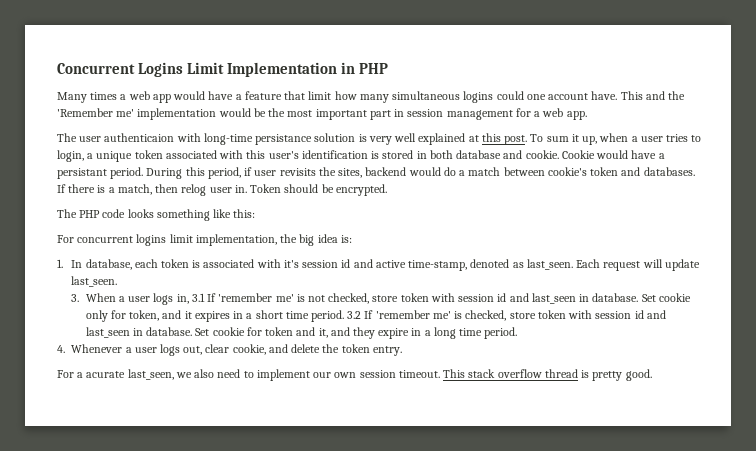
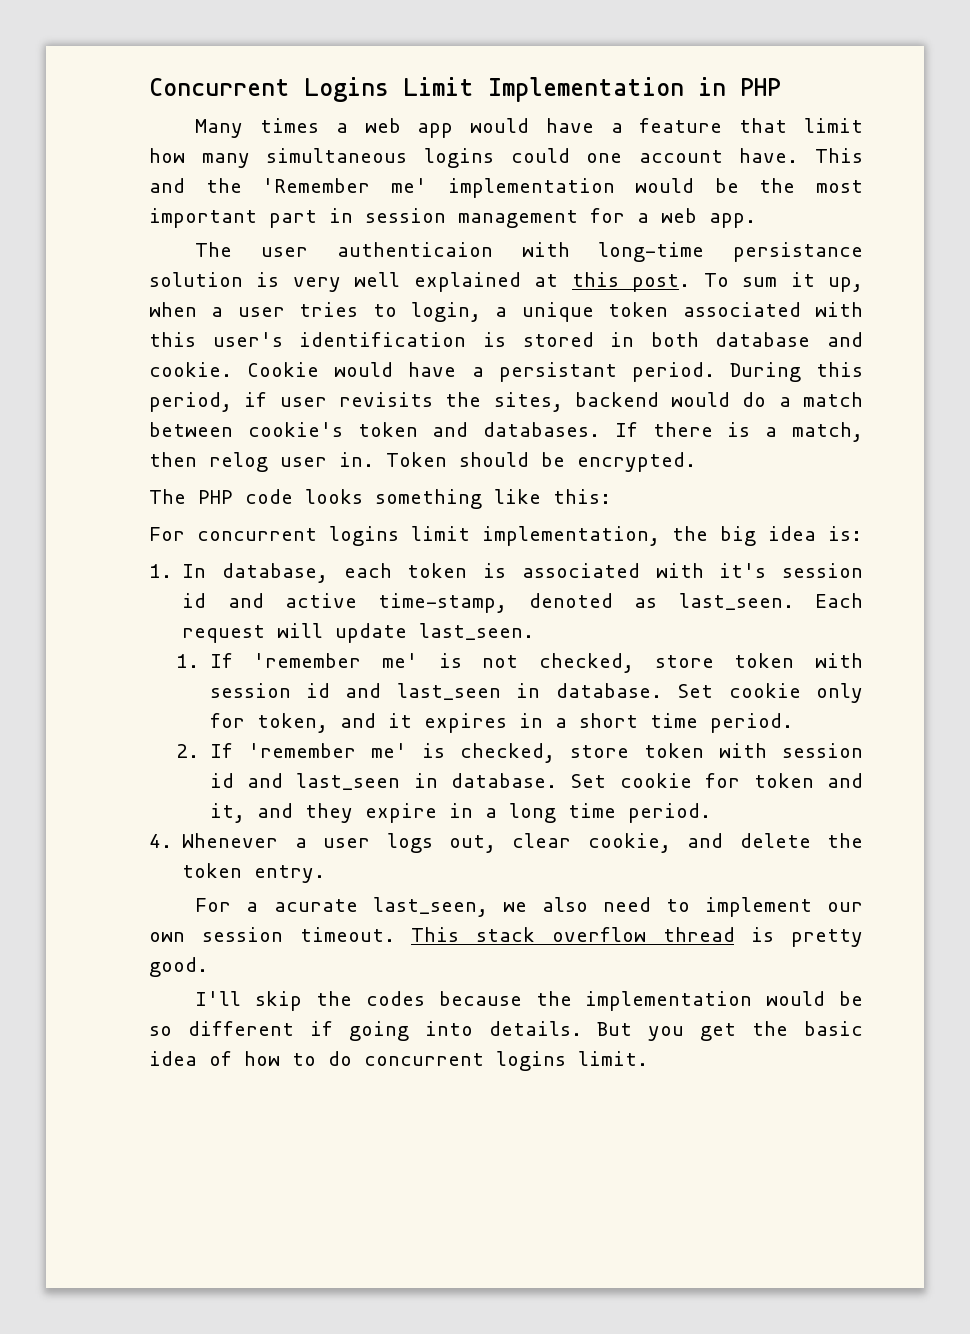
[71,293,205,305] 3. When a user logs in, 3.1 -> [176,654,200,668] 1.
[347,311,362,319] 3.2 -> [176,744,200,758] // 2.
(652, 375) none -> [195,991,864,1011] [149,1021,863,1041] [149,1051,648,1071] // I'll skip the codes because the implementation would be so different if going into details. But you get the basic idea of how to do concurrent logins limit.

